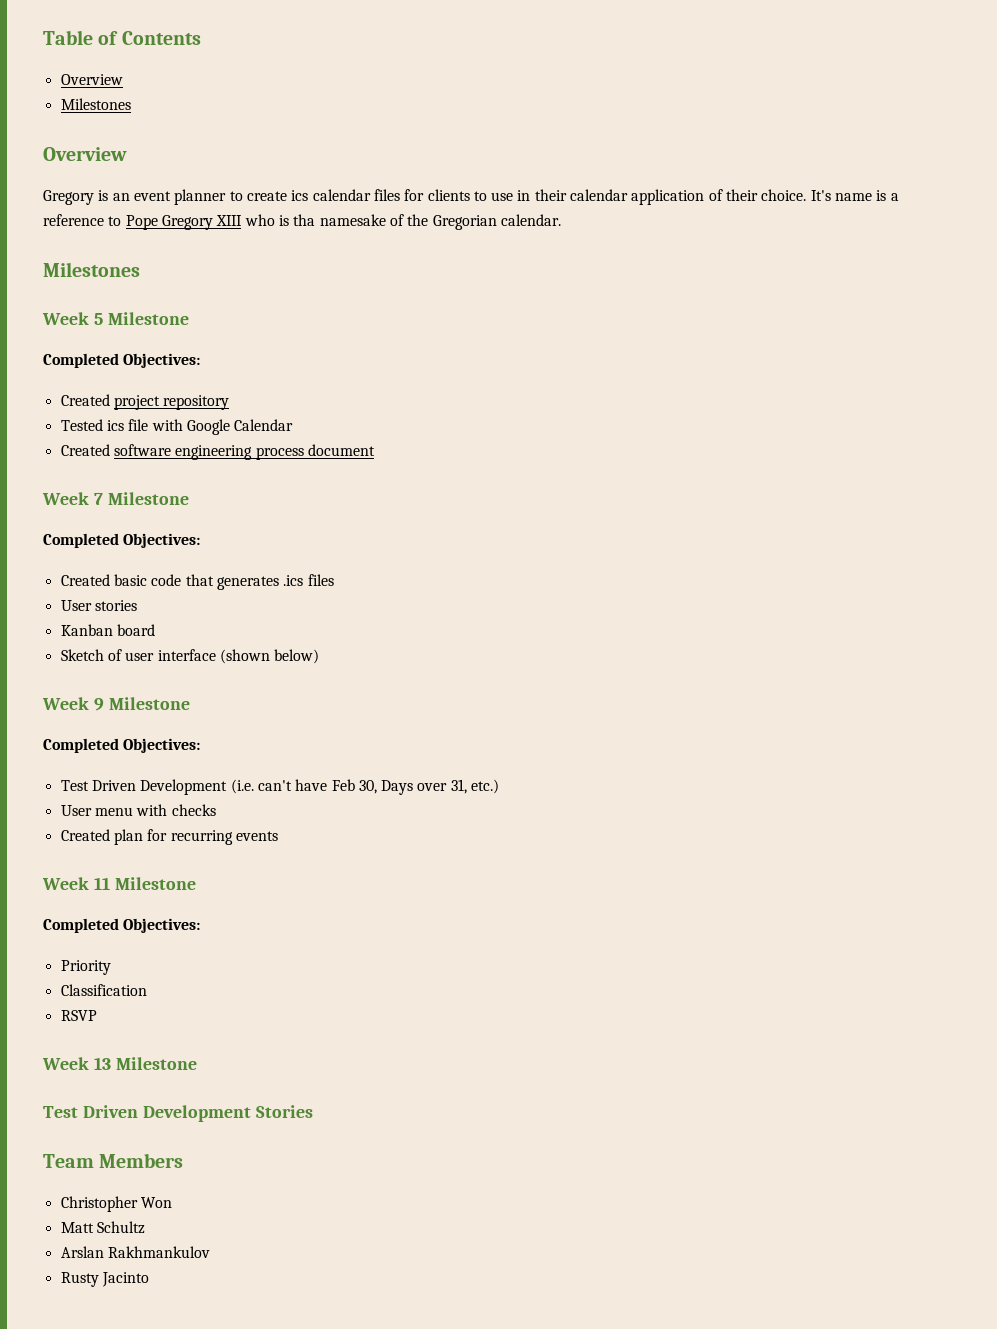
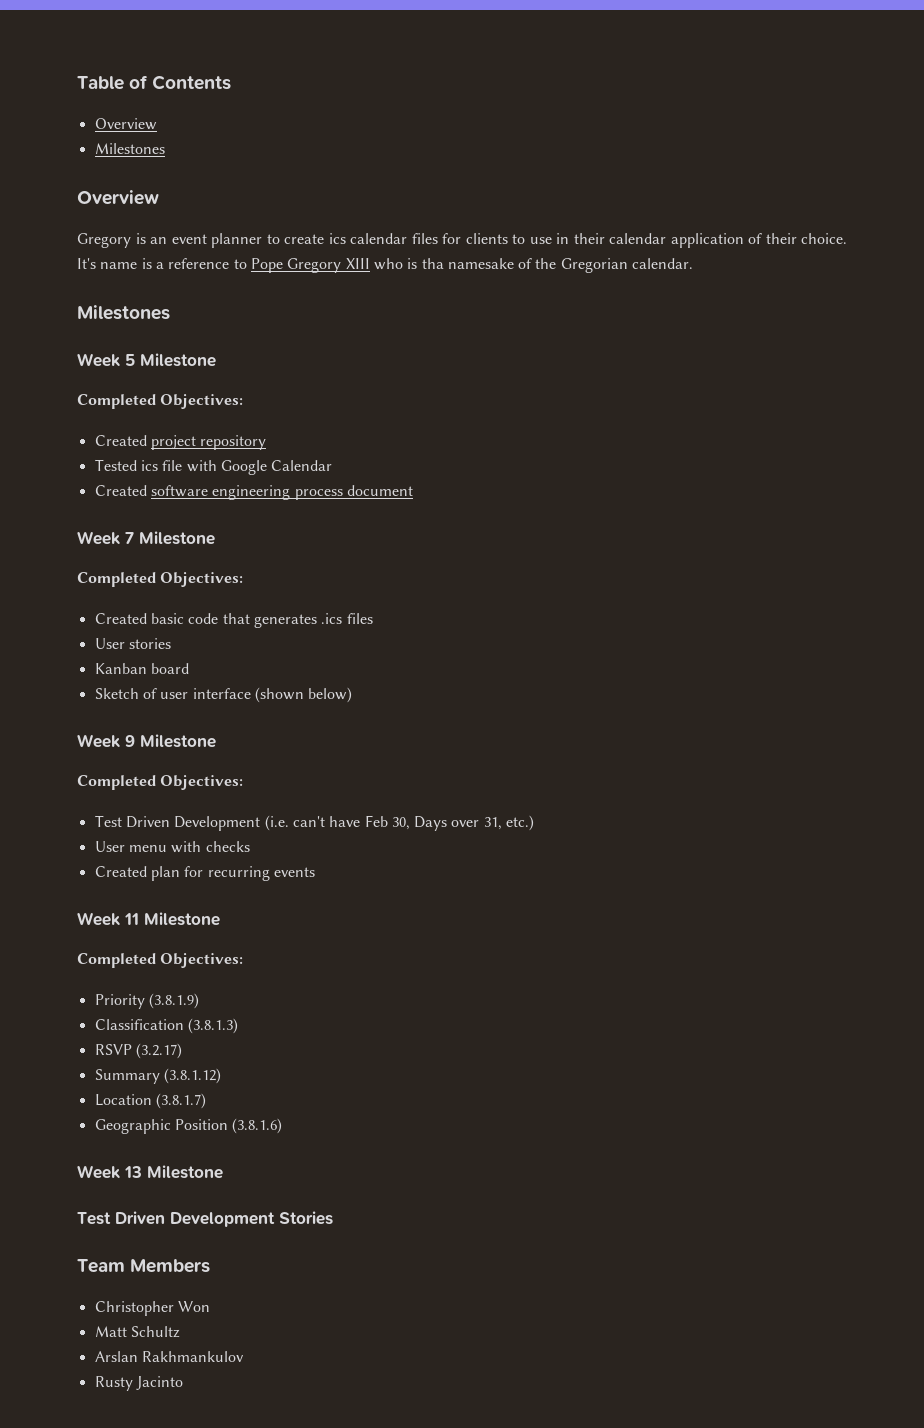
(111, 967) none -> [148,993,199,1009] (3.8.1.9)
(147, 990) none -> [187,1018,238,1034] (3.8.1.3)
(97, 1015) none -> [135,1043,182,1059] [94,1068,221,1084] [94,1093,206,1109] [94,1118,283,1134] (3.2.17) // Summary (3.8.1.12) // Location (3.8.1.7) // Geographic Position (3.8.1.6)

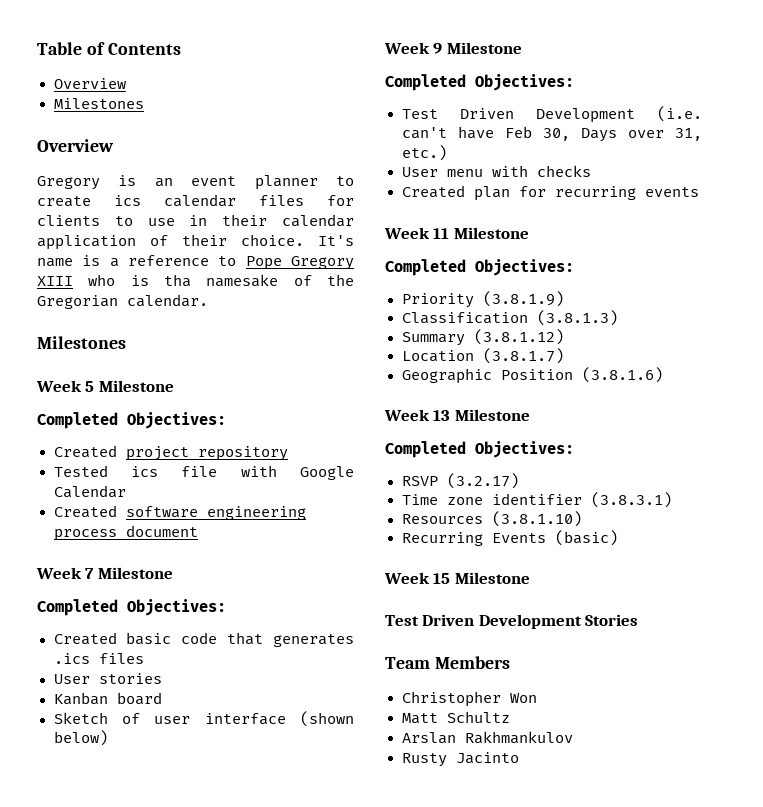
[94,1043,182,1059] // RSVP (3.2.17) -> (618, 318) none
(223, 1172) none -> [385,441,574,458] [401,473,519,489] [401,492,672,508] [401,511,582,527] [401,530,618,546] [384,572,530,584] // Completed Objectives: // RSVP (3.2.17) // Time zone identifier (3.8.3.1) // Resources (3.8.1.10) // Recurring Events (basic) // Week 15 Milestone

